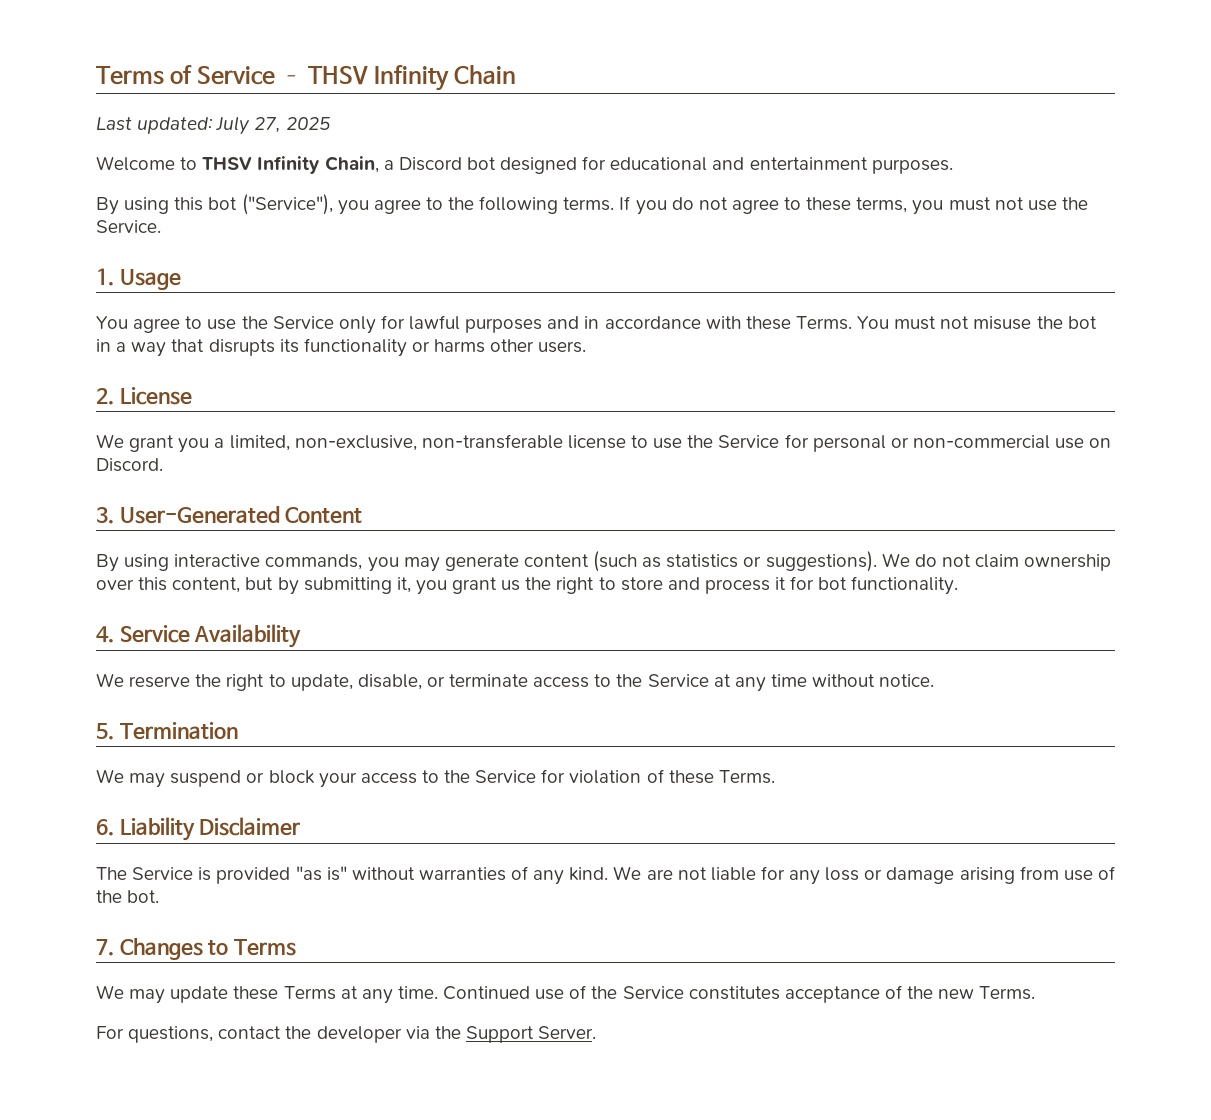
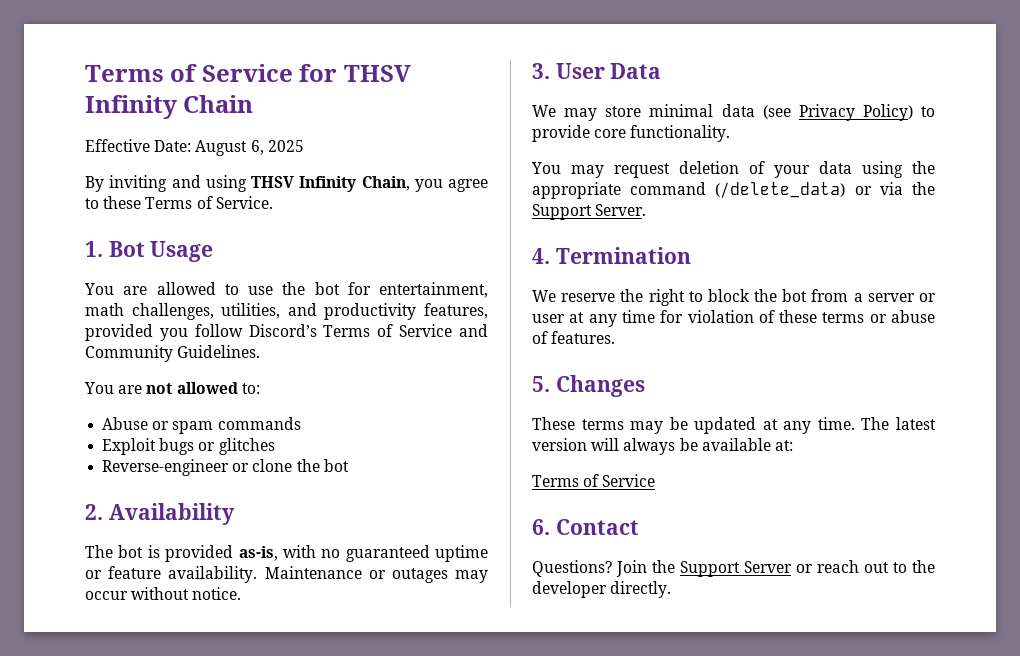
[96,65,303,85] Terms of Service – -> [85,64,338,82] Terms of Service for
[96,116,330,135] [96,156,953,174] [96,194,1088,215] Last updated: July 27, 2025 // Welcome to THSV Infinity Chain, a Discord bot designed for educational and entertainment purposes. // By using this bot ("Service"), you agree to the following terms. If you do not agree to these terms, you must not use the -> [85,139,304,156] [85,175,488,192] [85,196,213,209] Effective Date: August 6, 2025 // By inviting and using THSV Infinity Chain, you agree to these Terms of
(114, 277) none -> [108,241,145,257] Bot
[133,315,1097,334] [96,338,587,357] [96,387,192,405] [96,434,1112,453] [96,458,163,472] [96,506,363,524] [96,551,1112,572] [96,576,959,595] agree to use the Service only for lawful purposes and in accordance with these Terms. You must not misuse the bot in a way that disrupts its functionality or harms other users. // 2. License // We grant you a limited, non-exclusive, non-transferable license to use the Service for personal or non-commercial use on Discord. // 3. User-Generated Content // By using interactive commands, you may generate content (such as statistics or suggestions). We do not claim ownership over this content, but by submitting it, you grant us the right to store and process it for bot functionality. -> [123,282,488,298] [85,303,488,320] [85,324,488,341] [85,345,261,362] [84,382,260,394] [102,417,301,434] [102,438,275,455] [102,459,349,476] [85,503,235,525] [85,545,488,562] [85,566,489,583] [85,587,242,600] [532,63,662,79] [532,104,935,121] [532,125,731,142] [531,161,935,178] [532,182,935,199] [532,204,647,220] are allowed to use the bot for entertainment, math challenges, utilities, and productivity features, provided you follow Discord’s Terms of Service and Community Guidelines. // You are not allowed to: // Abuse or spam commands // Exploit bugs or glitches // Reverse-engineer or clone the bot // 2. Availability // The bot is provided as-is, with no guaranteed uptime or feature availability. Maintenance or outages may occur without notice. // 3. User Data // We may store minimal data (see Privacy Policy) to provide core functionality. // You may request deletion of your data using the appropriate command (/delete_data) or via the Support Server.
[119,624,302,648] Service Availability -> [555,247,691,264] Termination
[290,674,935,692] [96,722,238,740] [96,769,775,788] [96,817,301,841] [96,866,1115,885] [96,890,160,903] [96,938,296,960] [96,985,1036,1004] [96,1026,597,1043] update, disable, or terminate access to the Service at any time without notice. // 5. Termination // We may suspend or block your access to the Service for violation of these Terms. // 6. Liability Disclaimer // The Service is provided "as is" without warranties of any kind. We are not liable for any loss or damage arising from use of the bot. // 7. Changes to Terms // We may update these Terms at any time. Continued use of the Service constitutes acceptance of the new Terms. // For questions, contact the developer via the Support Server. -> [707,289,936,302] [532,310,935,327] [532,331,616,344] [532,375,645,397] [532,417,936,434] [532,438,793,455] [532,474,656,487] [532,519,639,535] [532,560,935,577] [532,581,672,598] block the bot from a server or user at any time for violation of these terms or abuse of features. // 5. Changes // These terms may be updated at any time. The latest version will always be available at: // Terms of Service // 6. Contact // Questions? Join the Support Server or reach out to the developer directly.

